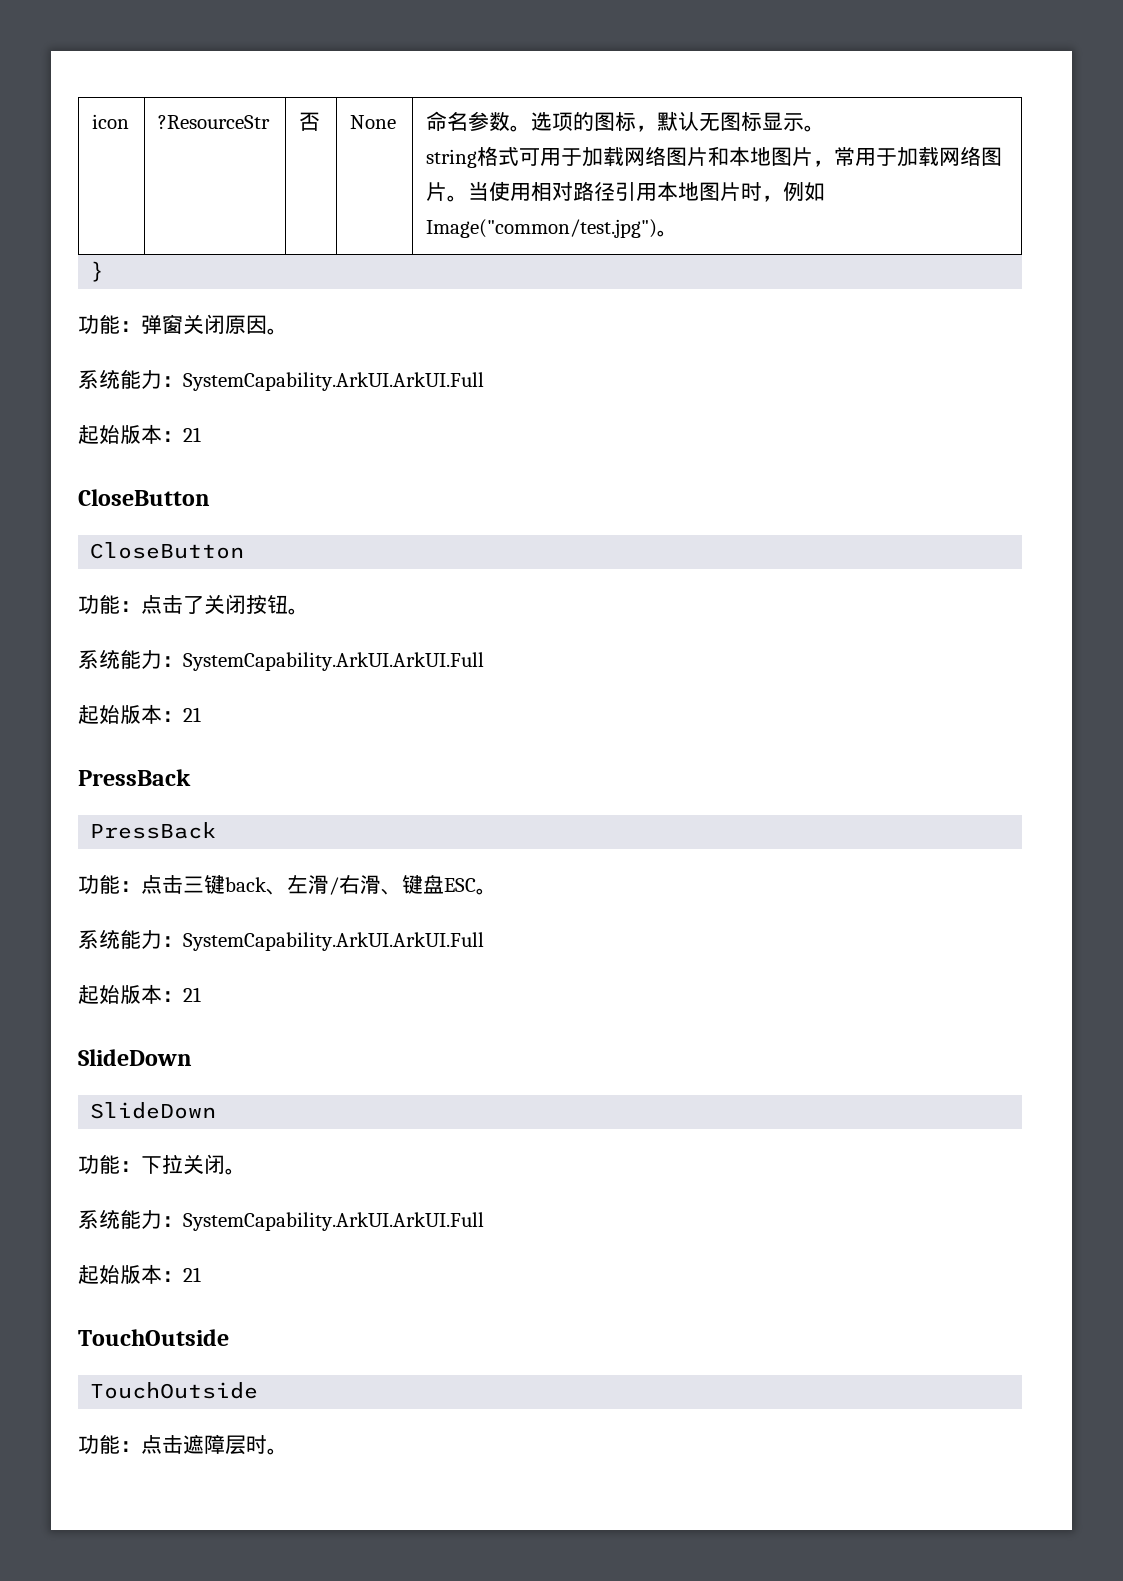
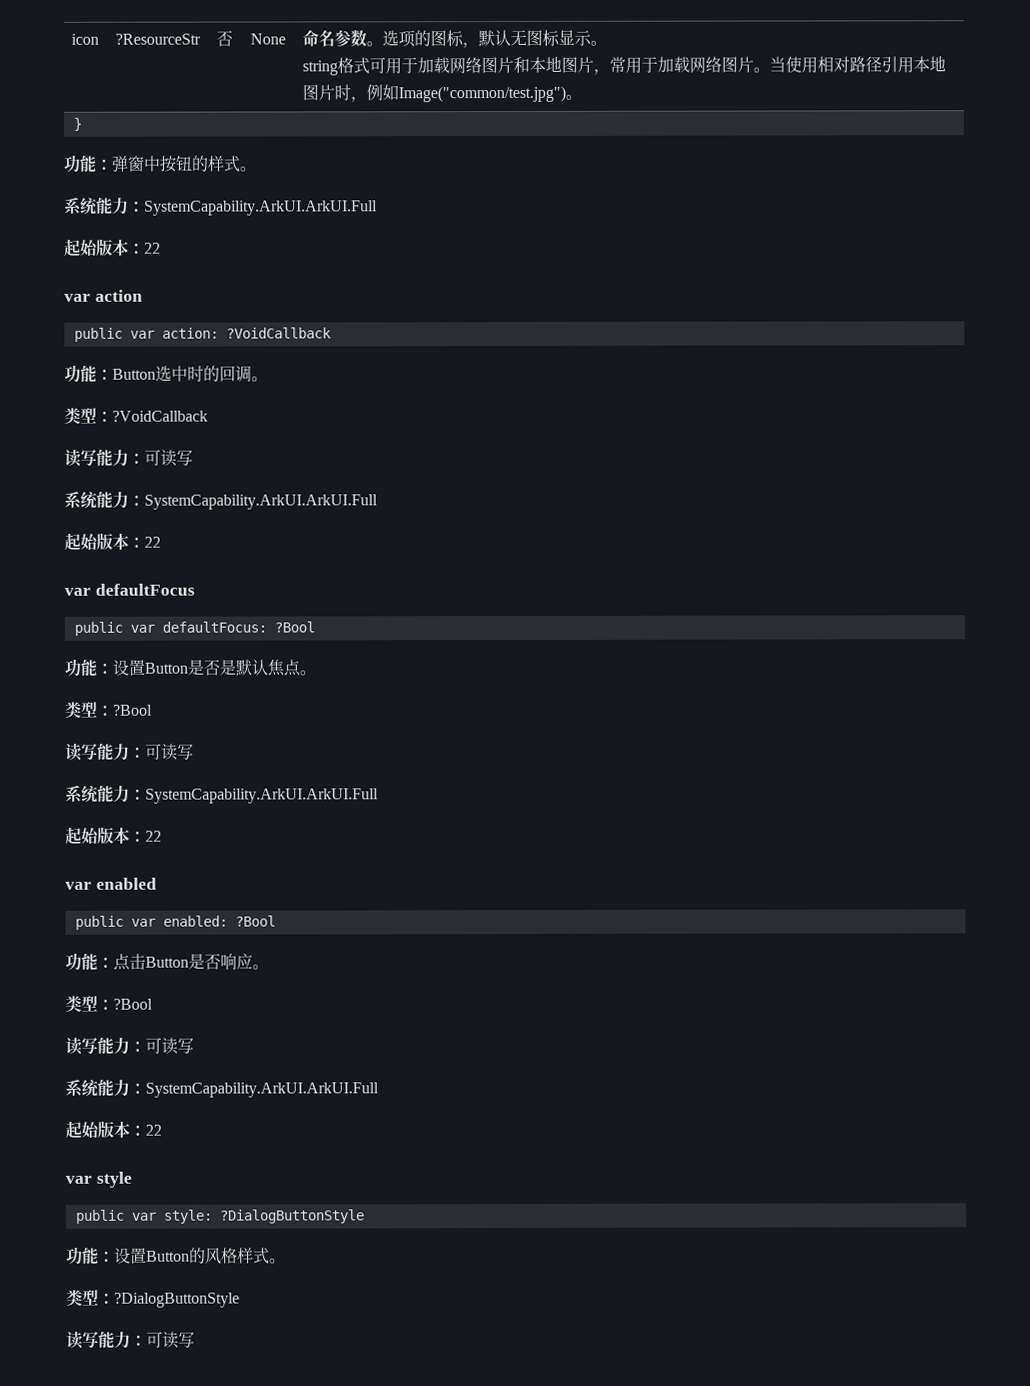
[183,314,288,335] [78,369,484,391] [78,424,201,445] [78,489,210,506] [90,542,245,559] [78,594,309,615] [78,649,484,671] [78,704,201,725] [78,769,191,786] [90,822,217,839] [78,874,497,895] [78,929,484,951] [78,984,201,1005] [78,1049,192,1066] [90,1102,217,1119] [78,1154,246,1175] [78,1209,484,1231] [78,1264,201,1285] [78,1329,229,1346] [90,1382,259,1399] [78,1434,288,1455] 关闭原因。 // 系统能力：SystemCapability.ArkUI.ArkUI.Full // 起始版本：21 // CloseButton // CloseButton // 功能：点击了关闭按钮。 // 系统能力：SystemCapability.ArkUI.ArkUI.Full // 起始版本：21 // PressBack // PressBack // 功能：点击三键back、左滑/右滑、键盘ESC。 // 系统能力：SystemCapability.ArkUI.ArkUI.Full // 起始版本：21 // SlideDown // SlideDown // 功能：下拉关闭。 // 系统能力：SystemCapability.ArkUI.ArkUI.Full // 起始版本：21 // TouchOutside // TouchOutside // 功能：点击遮障层时。 -> [143,155,256,173] [64,196,378,216] [64,238,161,257] [64,289,143,302] [73,327,332,342] [64,364,268,383] [64,407,208,425] [64,448,193,467] [64,490,378,510] [64,532,161,551] [64,583,195,596] [73,621,315,636] [64,658,316,677] [65,701,153,719] [65,742,194,761] [65,784,379,804] [65,826,162,845] [65,877,157,890] [74,915,276,930] [65,952,269,971] [65,995,153,1013] [65,1036,194,1055] [65,1078,379,1098] [65,1120,162,1139] [65,1171,132,1188] [74,1209,365,1224] [66,1246,286,1265] [66,1289,240,1308] [66,1330,195,1349] 中按钮的样式。 // 系统能力：SystemCapability.ArkUI.ArkUI.Full // 起始版本：22 // var action // public var action: ?VoidCallback // 功能：Button选中时的回调。 // 类型：?VoidCallback // 读写能力：可读写 // 系统能力：SystemCapability.ArkUI.ArkUI.Full // 起始版本：22 // var defaultFocus // public var defaultFocus: ?Bool // 功能：设置Button是否是默认焦点。 // 类型：?Bool // 读写能力：可读写 // 系统能力：SystemCapability.ArkUI.ArkUI.Full // 起始版本：22 // var enabled // public var enabled: ?Bool // 功能：点击Button是否响应。 // 类型：?Bool // 读写能力：可读写 // 系统能力：SystemCapability.ArkUI.ArkUI.Full // 起始版本：22 // var style // public var style: ?DialogButtonStyle // 功能：设置Button的风格样式。 // 类型：?DialogButtonStyle // 读写能力：可读写

